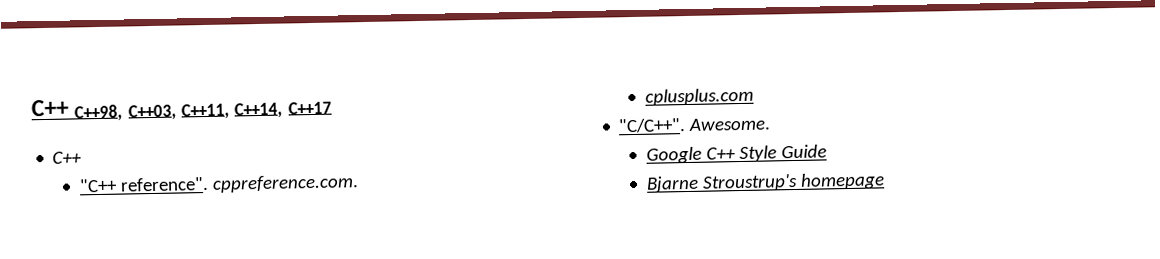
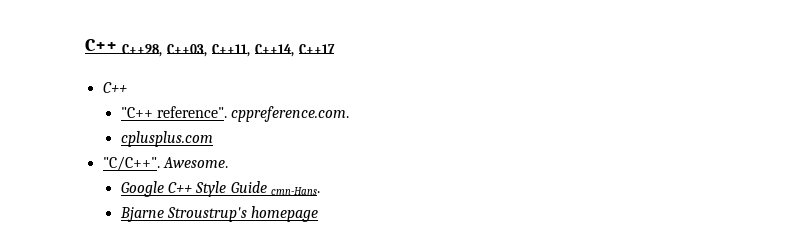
(827, 151) none -> [271,187,321,195] cmn-Hans.

